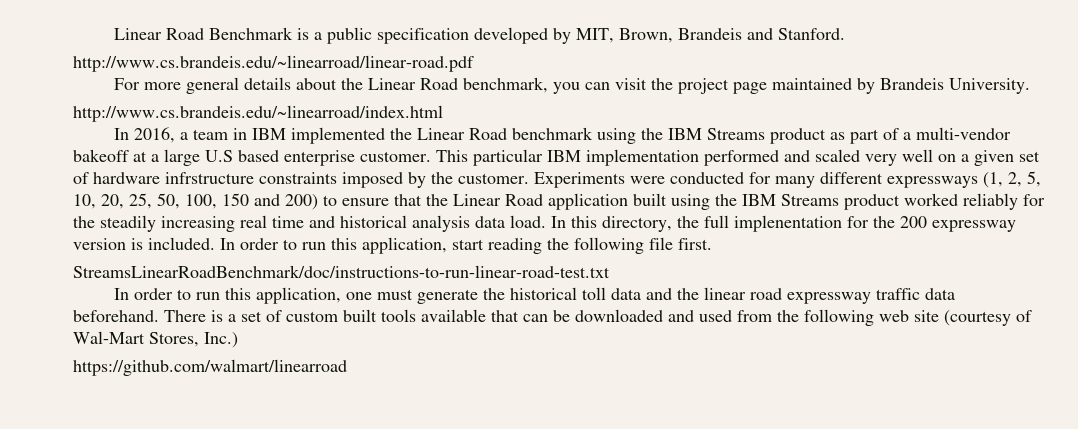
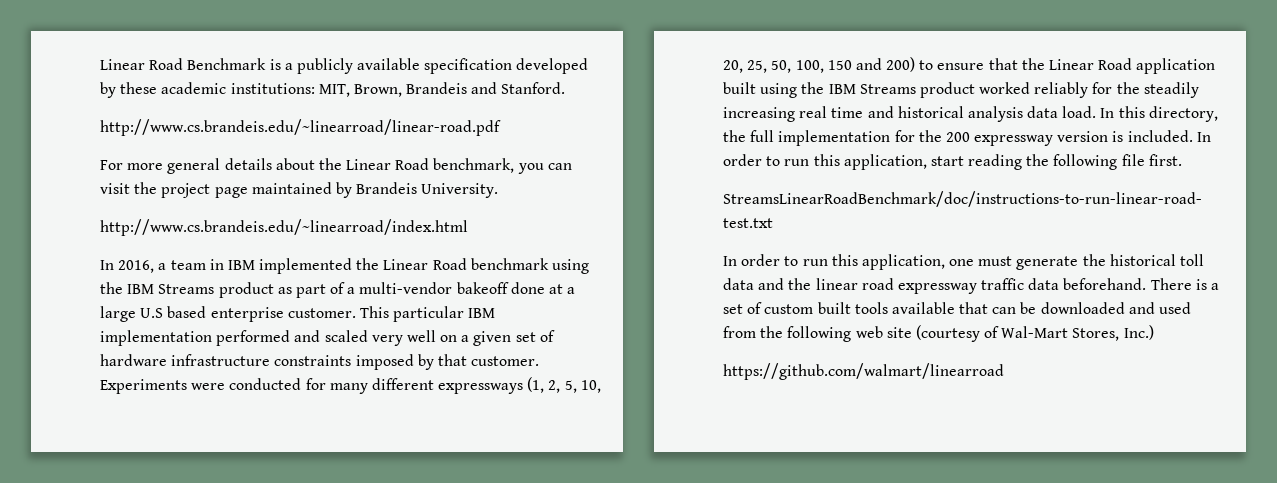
[327,27,373,44] public -> [296,58,421,74] publicly available
(572, 36) none -> [120,82,315,94] these academic institutions:
(129, 155) none -> [510,282,545,294] done
[165,172,254,184] infrstructure -> [171,354,271,366] infrastructure
[431,172,453,184] the -> [437,354,467,366] that
[734,215,842,232] implenentation -> [778,130,891,146] implementation

